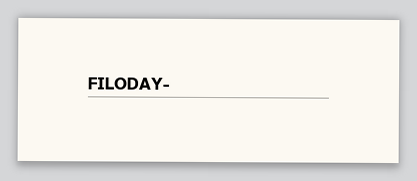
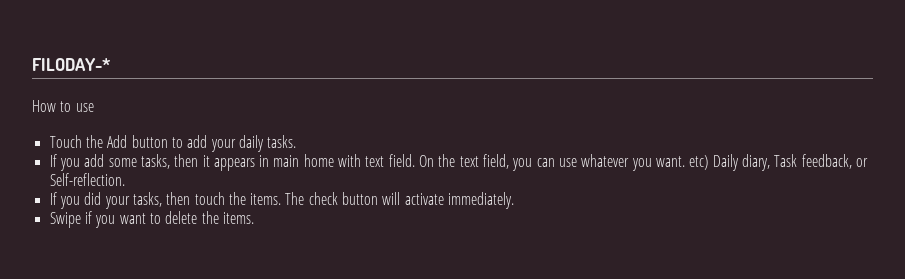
[88,77,170,90] FILODAY- -> [32,58,111,71] [32,100,94,112] [49,135,297,152] [49,154,868,171] [49,173,125,186] [49,192,515,209] [49,211,254,228] FILODAY-* // How to use // Touch the Add button to add your daily tasks. // If you add some tasks, then it appears in main home with text field. On the text field, you can use whatever you want. etc) Daily diary, Task feedback, or Self-reflection. // If you did your tasks, then touch the items. The check button will activate immediately. // Swipe if you want to delete the items.

